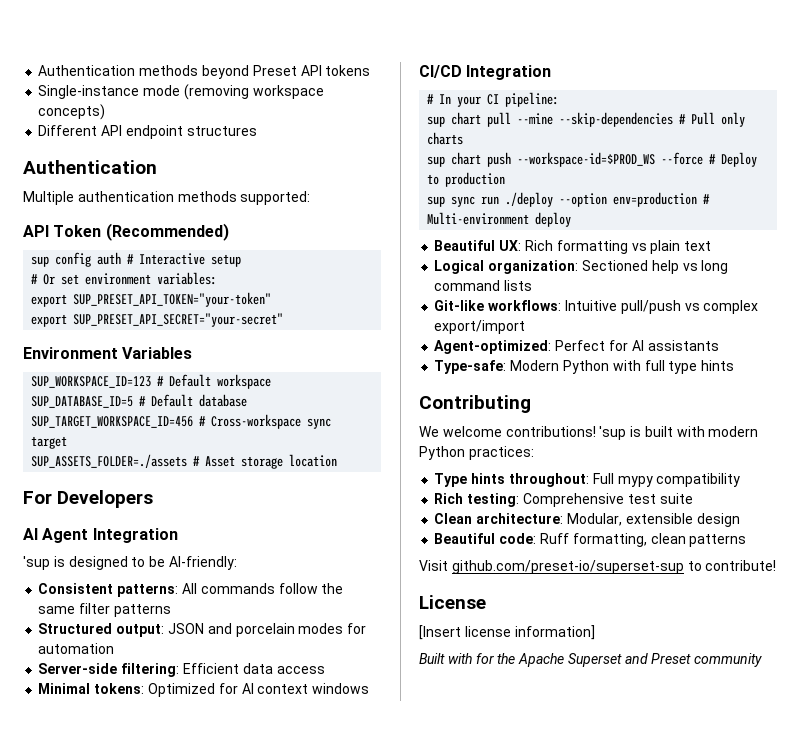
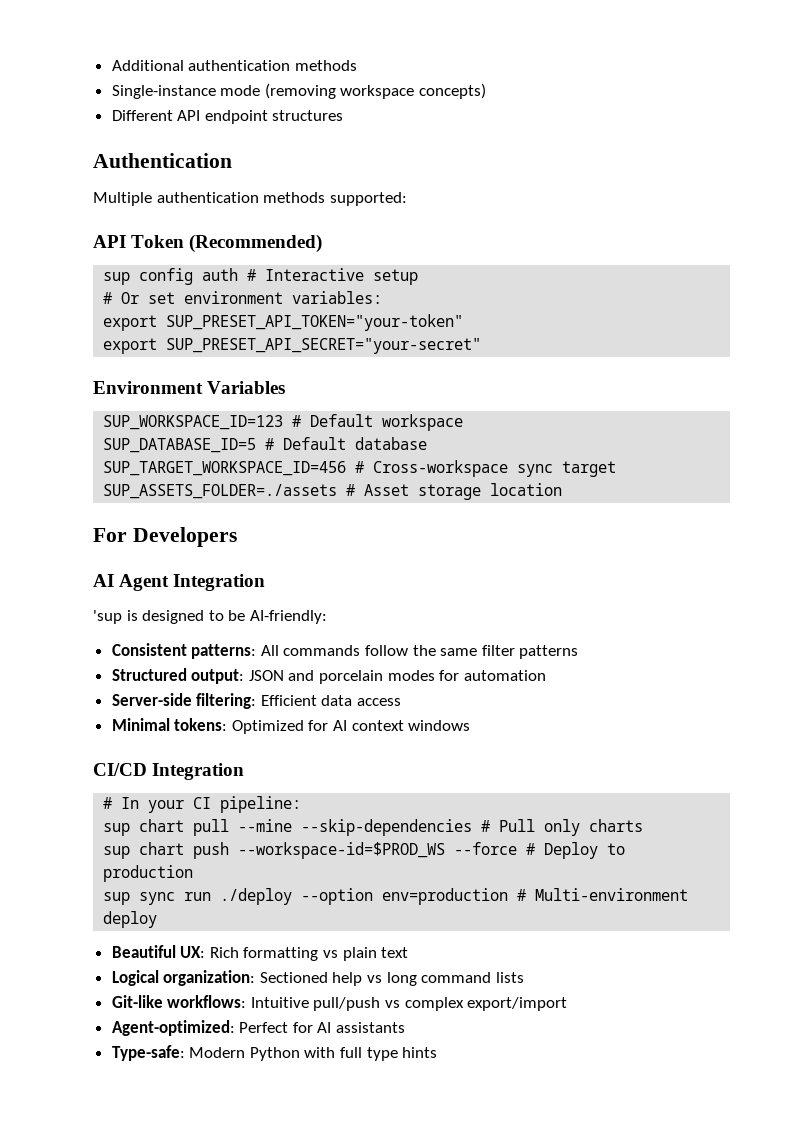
[38,65,371,79] Authentication methods beyond Preset API tokens -> [111,60,357,71] Additional authentication methods
[419,395,531,413] [419,426,759,440] [419,446,534,460] [434,473,741,487] [434,493,693,507] [434,513,740,527] [434,533,747,547] [419,560,777,574] [419,595,486,609] [419,625,595,640] [419,653,763,667] // Contributing // We welcome contributions! 'sup is built with modern Python practices: // Type hints throughout: Full mypy compatibility // Rich testing: Comprehensive test suite // Clean architecture: Modular, extensible design // Beautiful code: Ruff formatting, clean patterns // Visit github.com/preset-io/superset-sup to contribute! // License // [Insert license information] // Built with for the Apache Superset and Preset community -> (438, 1052) none

